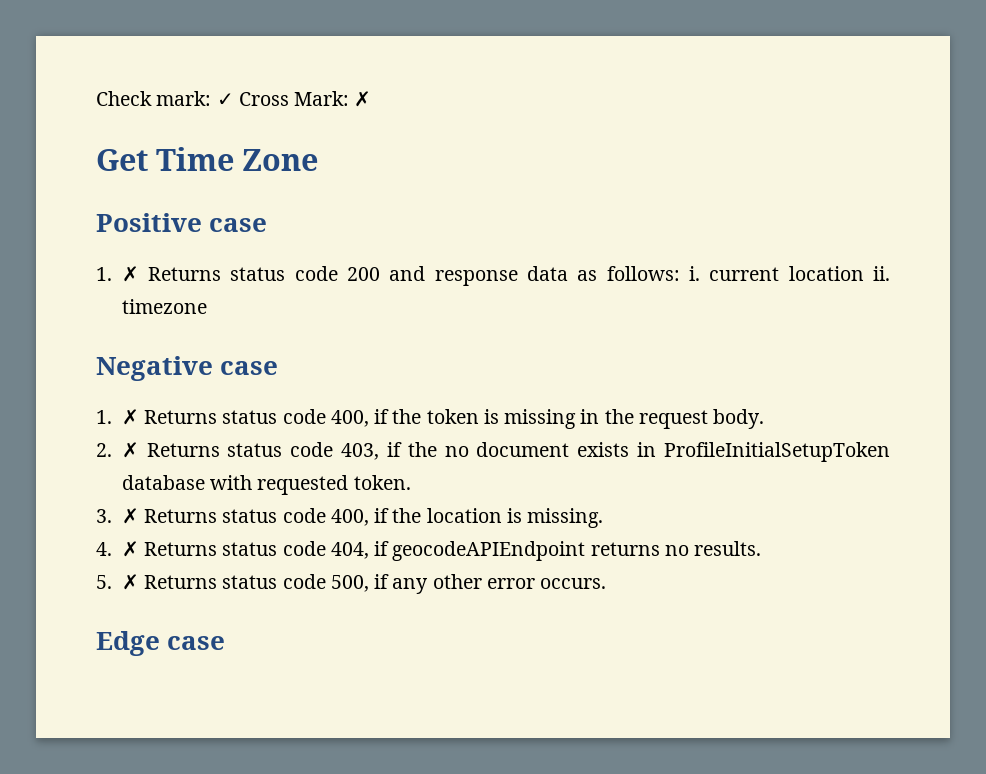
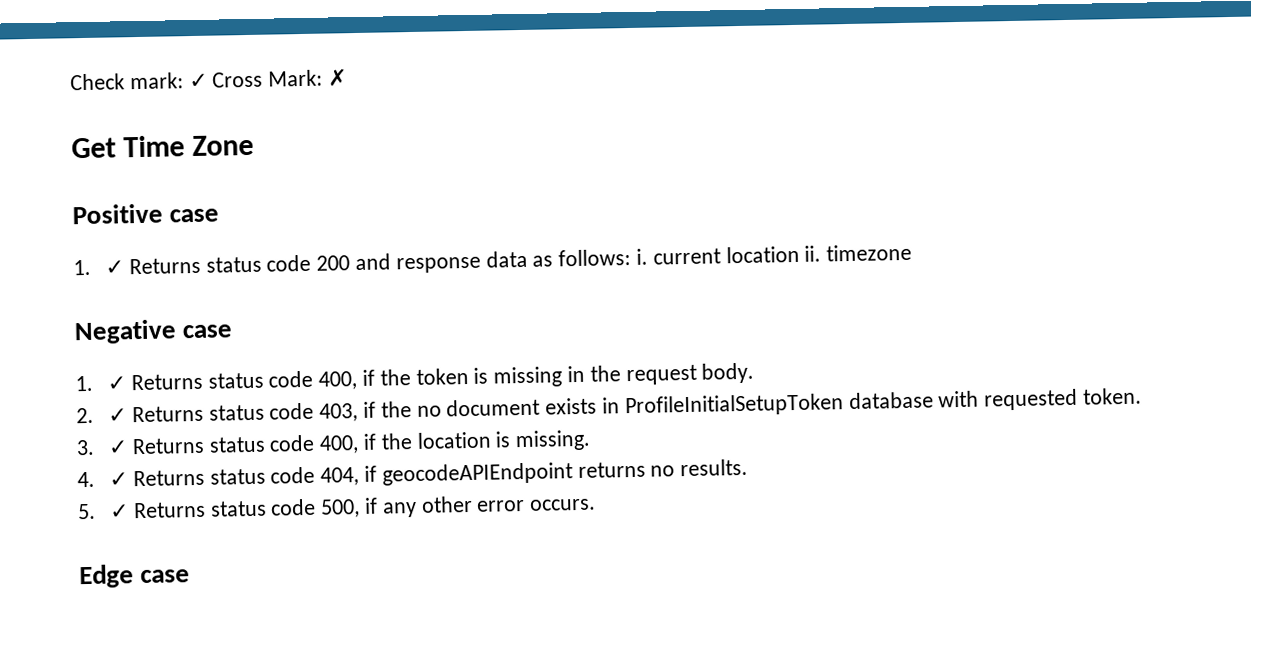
[121,266,139,282] ✗ -> [104,260,124,275] ✓
[121,409,139,425] ✗ -> [106,376,126,391] ✓
[121,442,139,458] ✗ -> [107,408,127,423] ✓
[121,508,139,524] ✗ -> [107,440,128,455] ✓
[121,541,139,557] ✗ -> [108,472,128,487] ✓
[121,574,139,590] ✗ -> [109,504,129,519] ✓

